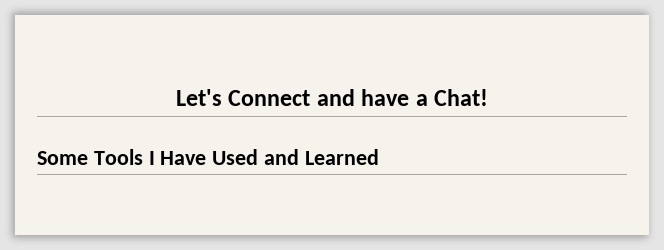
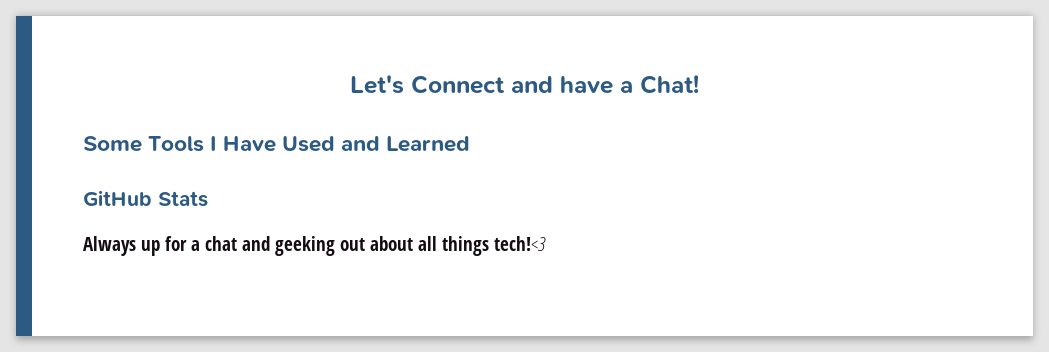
(379, 157) none -> [83,190,208,207] [83,236,546,256] // GitHub Stats // Always up for a chat and geeking out about all things tech!<3

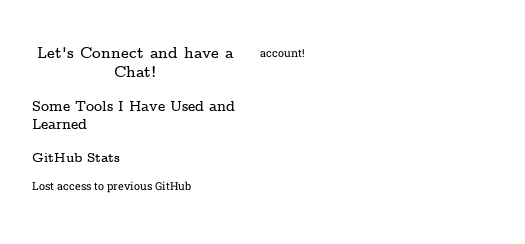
[83,236,546,256] Always up for a chat and geeking out about all things tech!<3 -> [32,181,191,193] [260,49,305,58] Lost access to previous GitHub account!

